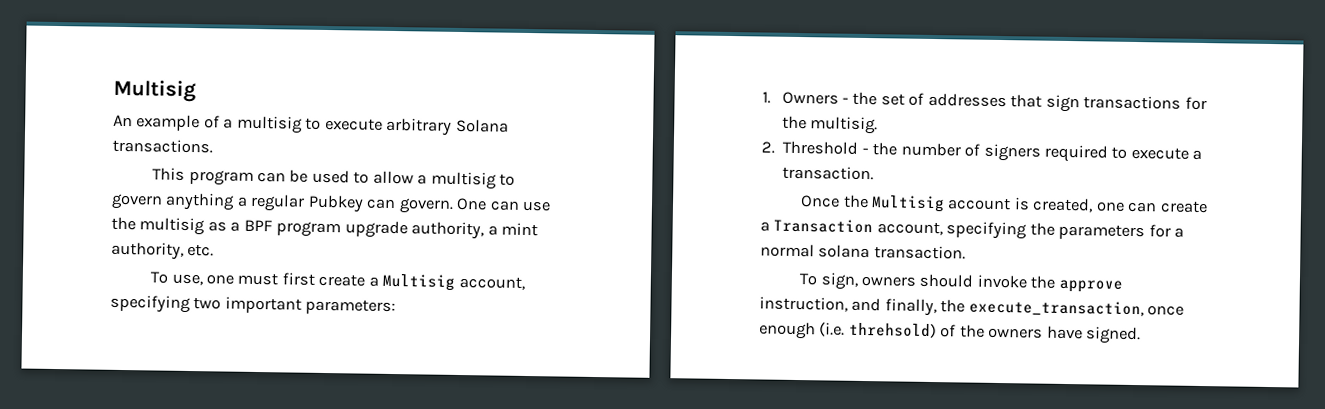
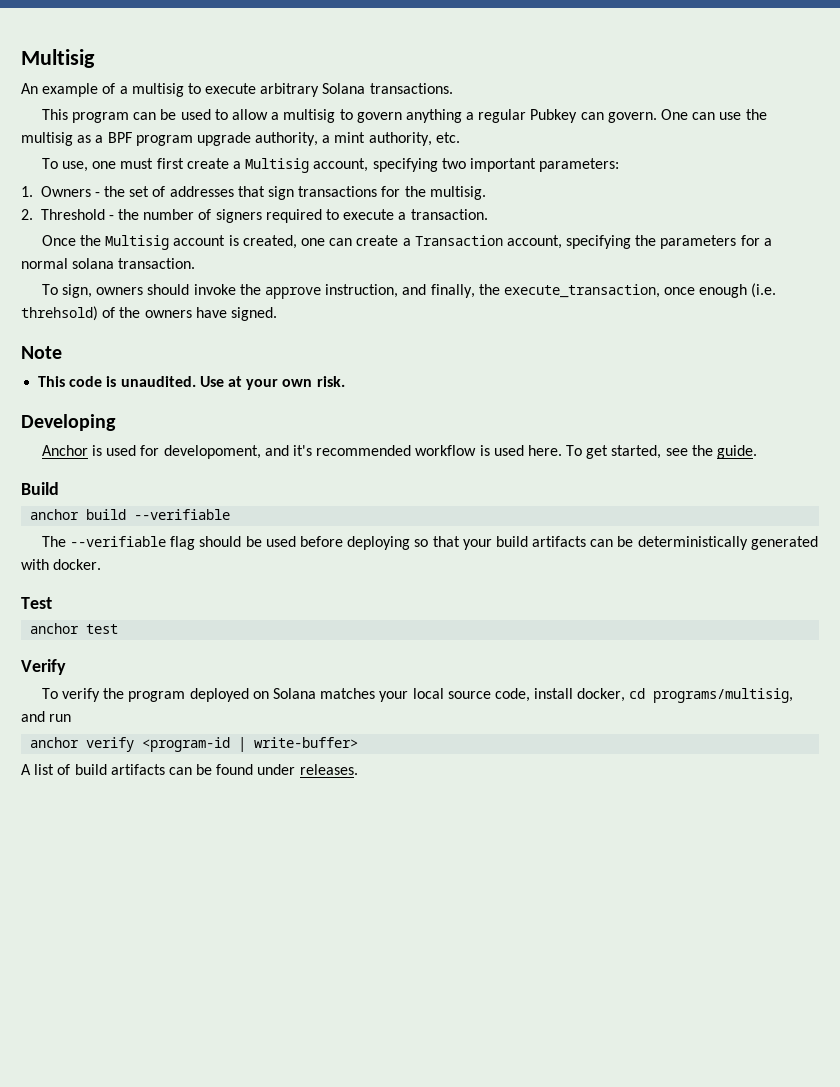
(1142, 335) none -> [21,346,62,359] [38,376,345,390] [21,414,116,431] [41,445,758,459] [21,482,59,495] [30,509,231,520] [41,536,818,550] [21,559,102,570] [21,597,52,609] [30,623,119,634] [21,659,66,675] [41,688,794,703] [21,711,72,722] [30,737,359,752] [21,764,358,775] // Note // This code is unaudited. Use at your own risk. // Developing // Anchor is used for developoment, and it's recommended workflow is used here. To get started, see the guide. // Build // anchor build --verifiable // The --verifiable flag should be used before deploying so that your build artifacts can be deterministically generated with docker. // Test // anchor test // Verify // To verify the program deployed on Solana matches your local source code, install docker, cd programs/multisig, and run // anchor verify <program-id | write-buffer> // A list of build artifacts can be found under releases.

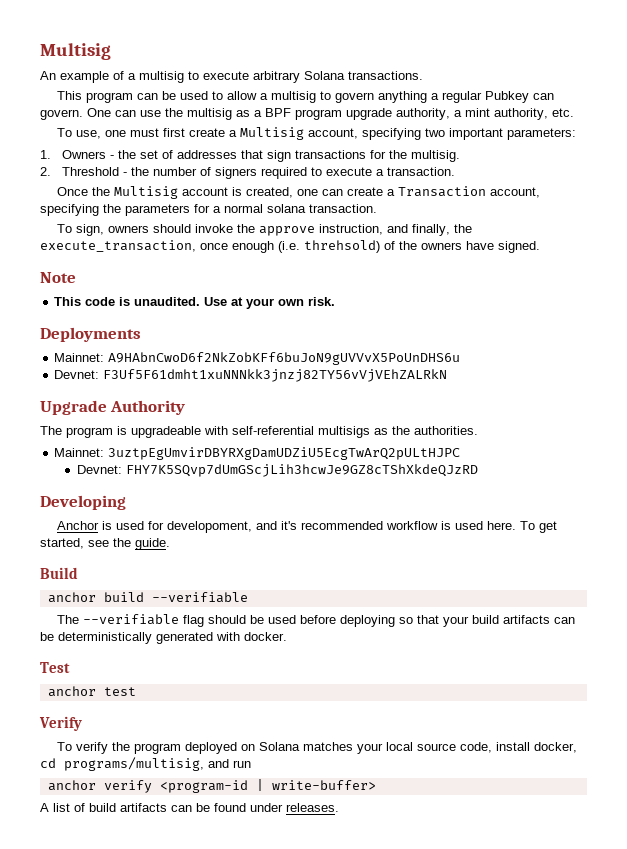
(345, 381) none -> [40,327,141,342] [54,352,461,365] [54,369,448,382] [40,400,186,415] [40,426,478,438] [54,447,461,460] [76,464,478,477] // Deployments // Mainnet: A9HAbnCwoD6f2NkZobKFf6buJoN9gUVVvX5PoUnDHS6u // Devnet: F3Uf5F61dmht1xuNNNkk3jnzj82TY56vVjVEhZALRkN // Upgrade Authority // The program is upgradeable with self-referential multisigs as the authorities. // Mainnet: 3uztpEgUmvirDBYRXgDamUDZiU5EcgTwArQ2pULtHJPC // Devnet: FHY7K5SQvp7dUmGScjLih3hcwJe9GZ8cTShXkdeQJzRD

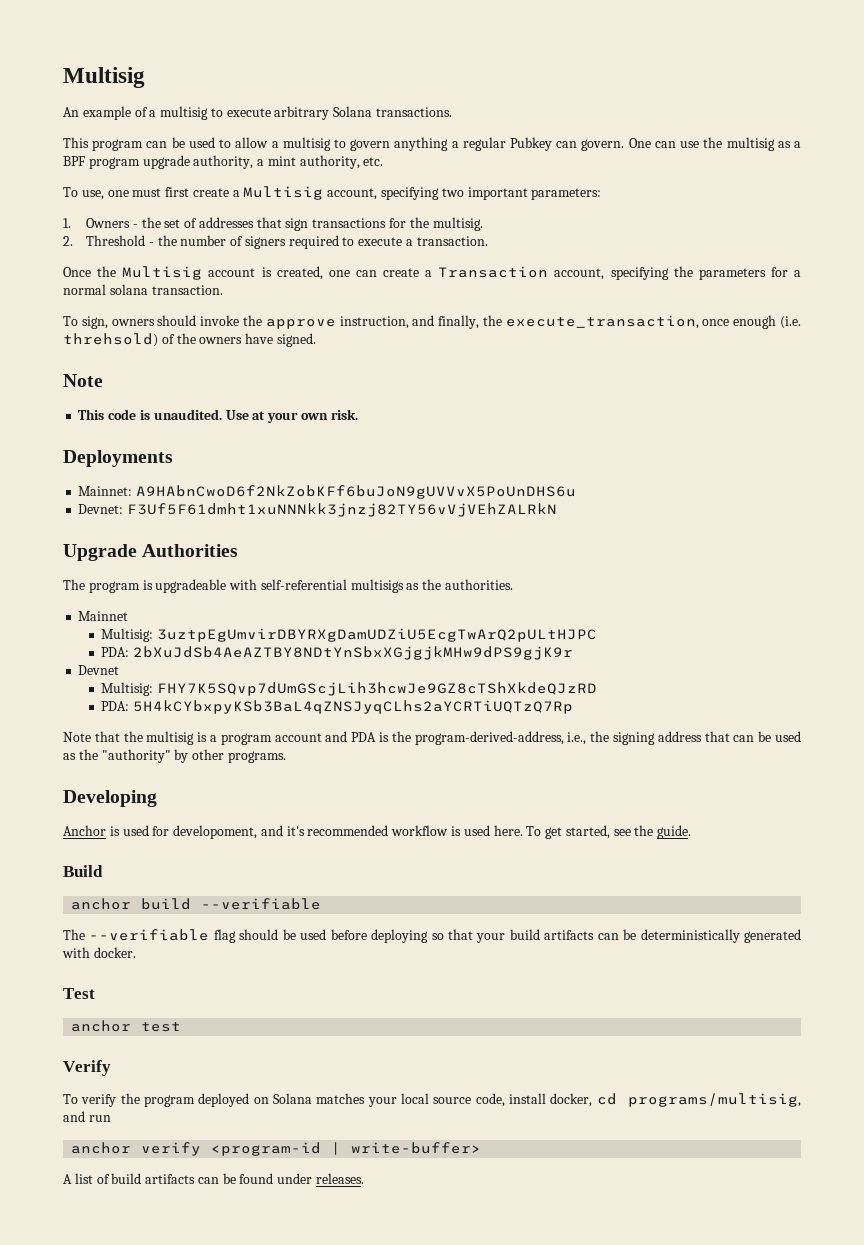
[110,400,186,415] Authority -> [142,544,239,557] Authorities
[54,448,105,457] Mainnet: -> [78,611,129,621] [101,628,154,642] Mainnet // Multisig:
[76,464,478,477] Devnet: FHY7K5SQvp7dUmGScjLih3hcwJe9GZ8cTShXkdeQJzRD -> [101,646,574,660] [78,665,120,675] [101,682,598,696] [101,700,574,714] [63,731,801,745] [63,749,286,763] PDA: 2bXuJdSb4AeAZTBY8NDtYnSbxXGjgjkMHw9dPS9gjK9r // Devnet // Multisig: FHY7K5SQvp7dUmGScjLih3hcwJe9GZ8cTShXkdeQJzRD // PDA: 5H4kCYbxpyKSb3BaL4qZNSJyqCLhs2aYCRTiUQTzQ7Rp // Note that the multisig is a program account and PDA is the program-derived-address, i.e., the signing address that can be used as the "authority" by other programs.

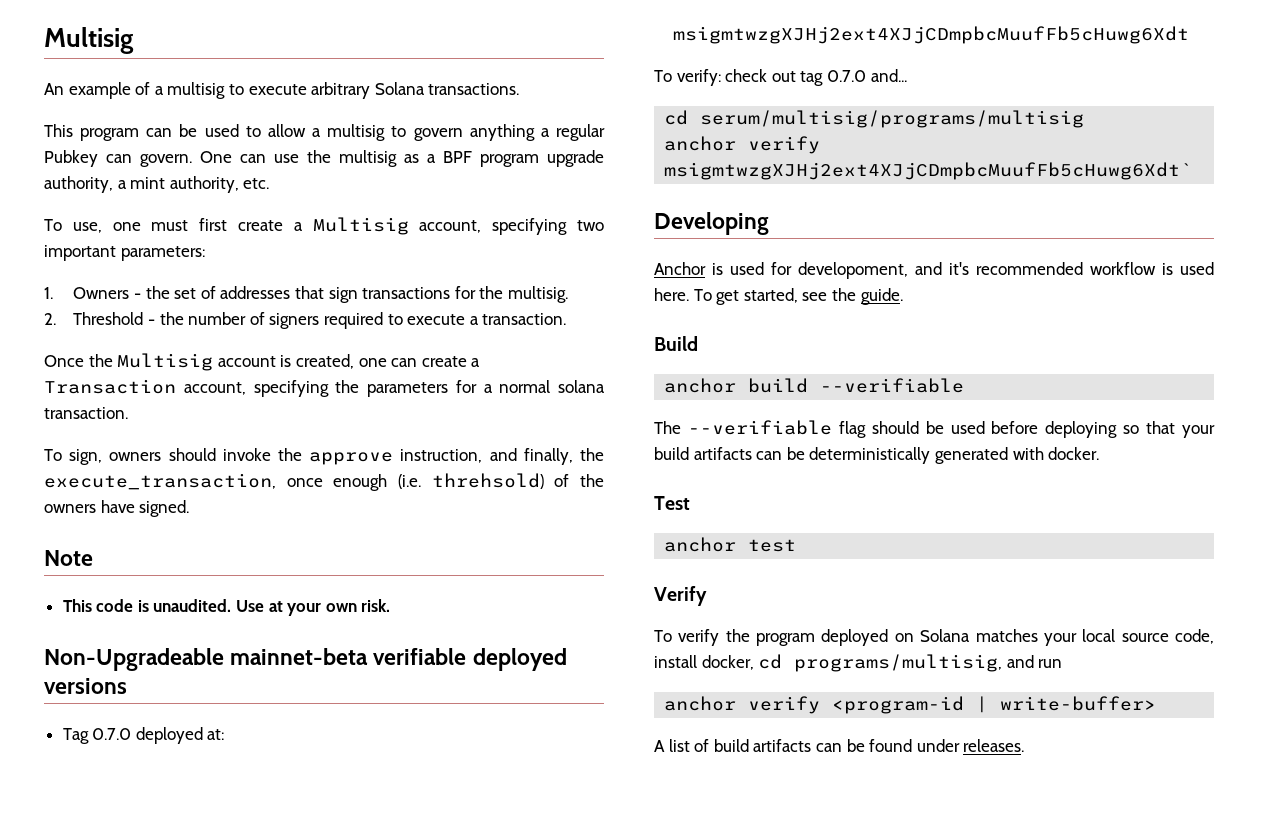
[63,450,173,467] [78,485,577,499] [78,503,558,517] [63,544,239,561] [63,579,514,593] [78,611,129,621] [101,628,598,642] [101,646,574,660] [78,665,120,675] [101,682,598,696] [101,700,574,714] [63,731,801,745] [63,749,286,763] Deployments // Mainnet: A9HAbnCwoD6f2NkZobKFf6buJoN9gUVVvX5PoUnDHS6u // Devnet: F3Uf5F61dmht1xuNNNkk3jnzj82TY56vVjVEhZALRkN // Upgrade Authorities // The program is upgradeable with self-referential multisigs as the authorities. // Mainnet // Multisig: 3uztpEgUmvirDBYRXgDamUDZiU5EcgTwArQ2pULtHJPC // PDA: 2bXuJdSb4AeAZTBY8NDtYnSbxXGjgjkMHw9dPS9gjK9r // Devnet // Multisig: FHY7K5SQvp7dUmGScjLih3hcwJe9GZ8cTShXkdeQJzRD // PDA: 5H4kCYbxpyKSb3BaL4qZNSJyqCLhs2aYCRTiUQTzQ7Rp // Note that the multisig is a program account and PDA is the program-derived-address, i.e., the signing address that can be used as the "authority" by other programs. -> [44,648,567,671] [44,678,127,694] [62,727,225,744] [672,26,1189,44] [654,69,907,86] [664,110,1085,128] [664,136,821,154] [664,162,1193,180] Non-Upgradeable mainnet-beta verifiable deployed versions // Tag 0.7.0 deployed at: msigmtwzgXJHj2ext4XJjCDmpbcMuufFb5cHuwg6Xdt // To verify: check out tag 0.7.0 and... // cd serum/multisig/programs/multisig // anchor verify msigmtwzgXJHj2ext4XJjCDmpbcMuufFb5cHuwg6Xdt`

